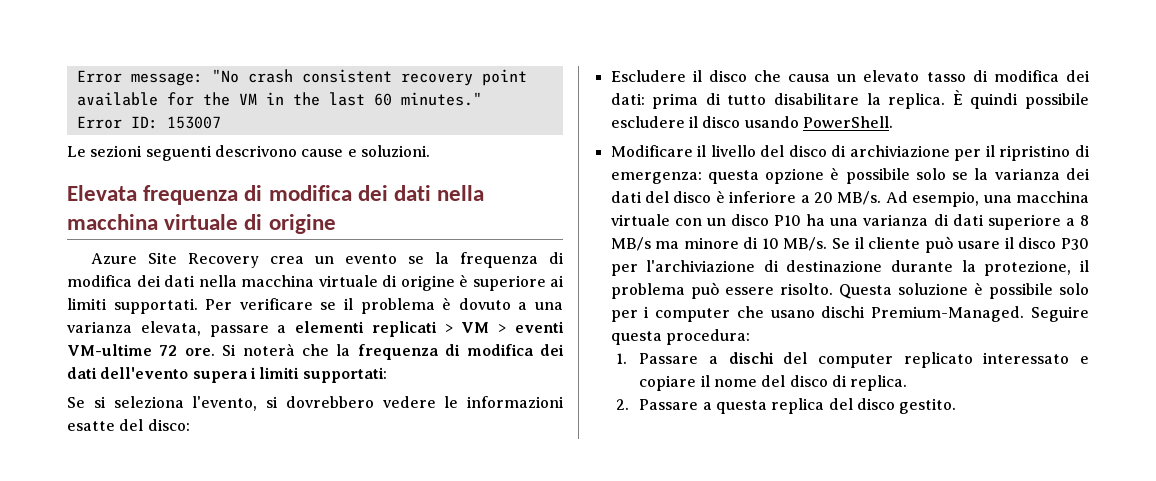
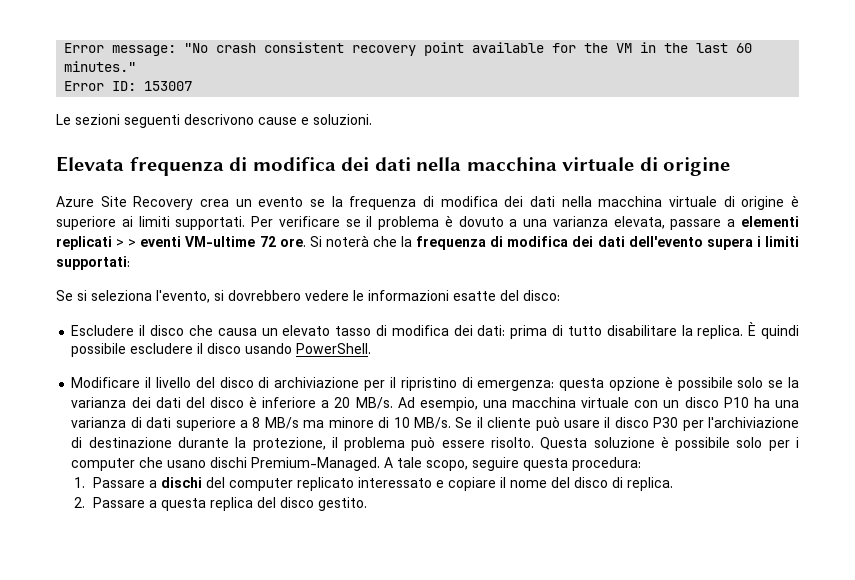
[461,322,490,333] VM -> (125, 243) none
[1031,306,1089,322] Seguire -> [384,457,520,471] A tale scopo, seguire

